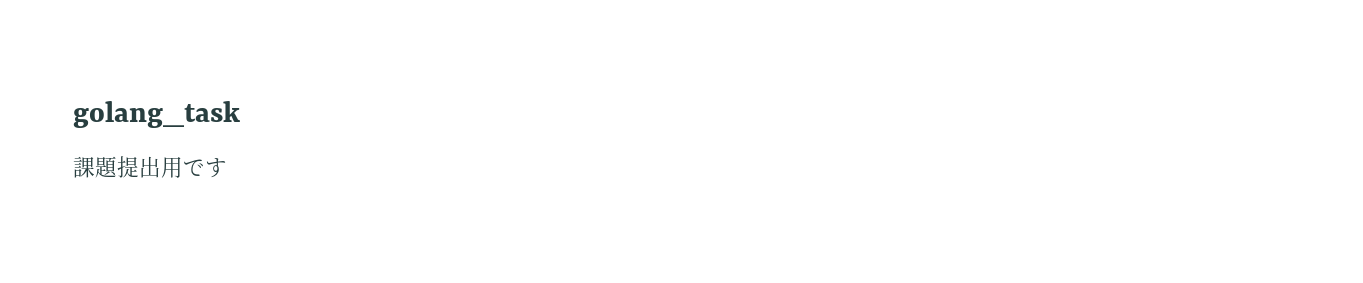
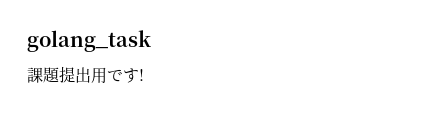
(227, 168) none -> [139,69,144,81] !

